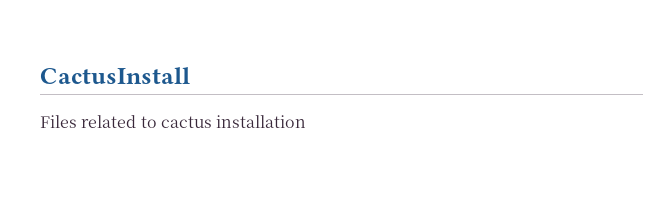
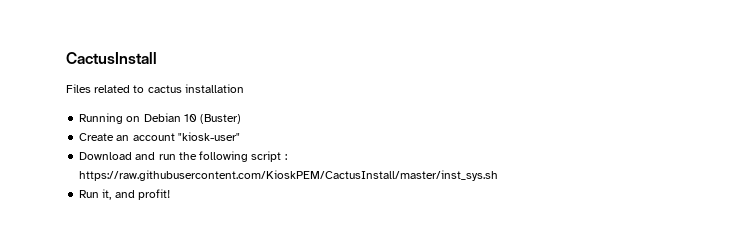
(307, 121) none -> [79,113,242,124] [79,132,240,141] [79,151,287,162] [79,170,499,181] [79,189,170,200] // Running on Debian 10 (Buster) // Create an account "kiosk-user" // Download and run the following script : https://raw.githubusercontent.com/KioskPEM/CactusInstall/master/inst_sys.sh // Run it, and profit!

